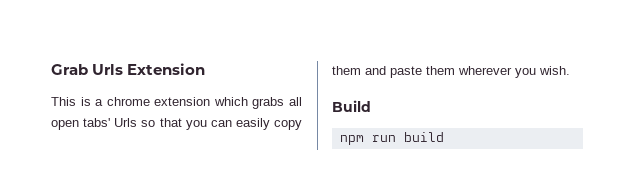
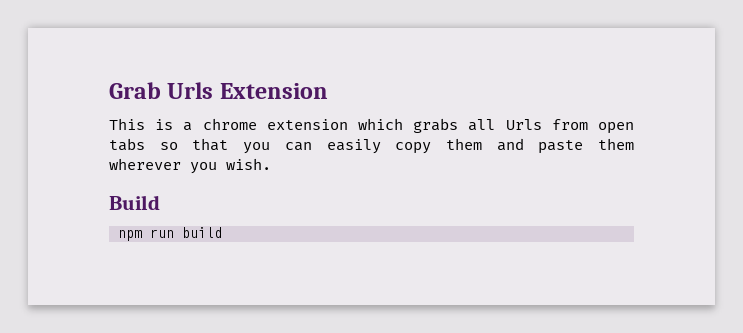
[51,118,138,130] open tabs' Urls -> [505,119,634,134] [109,138,145,151] Urls from open tabs

